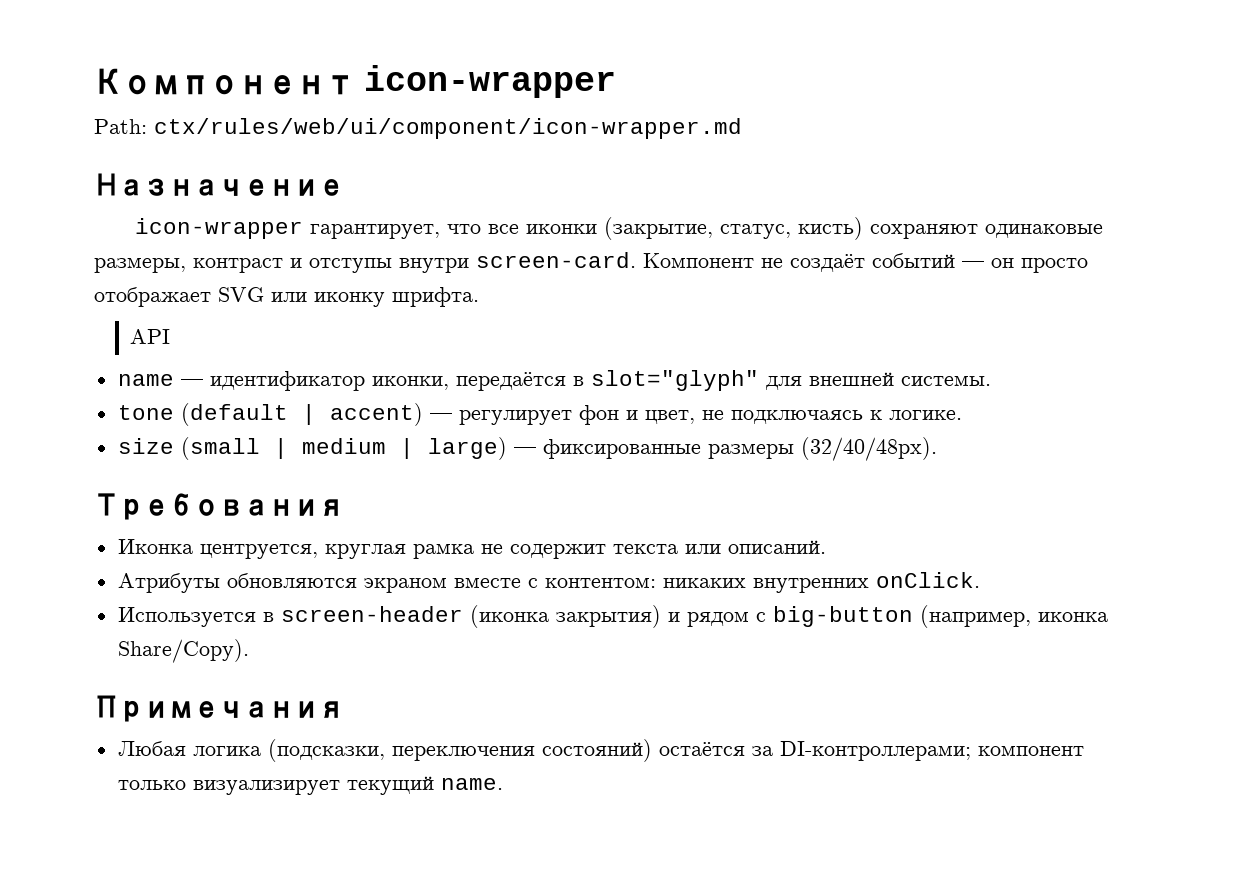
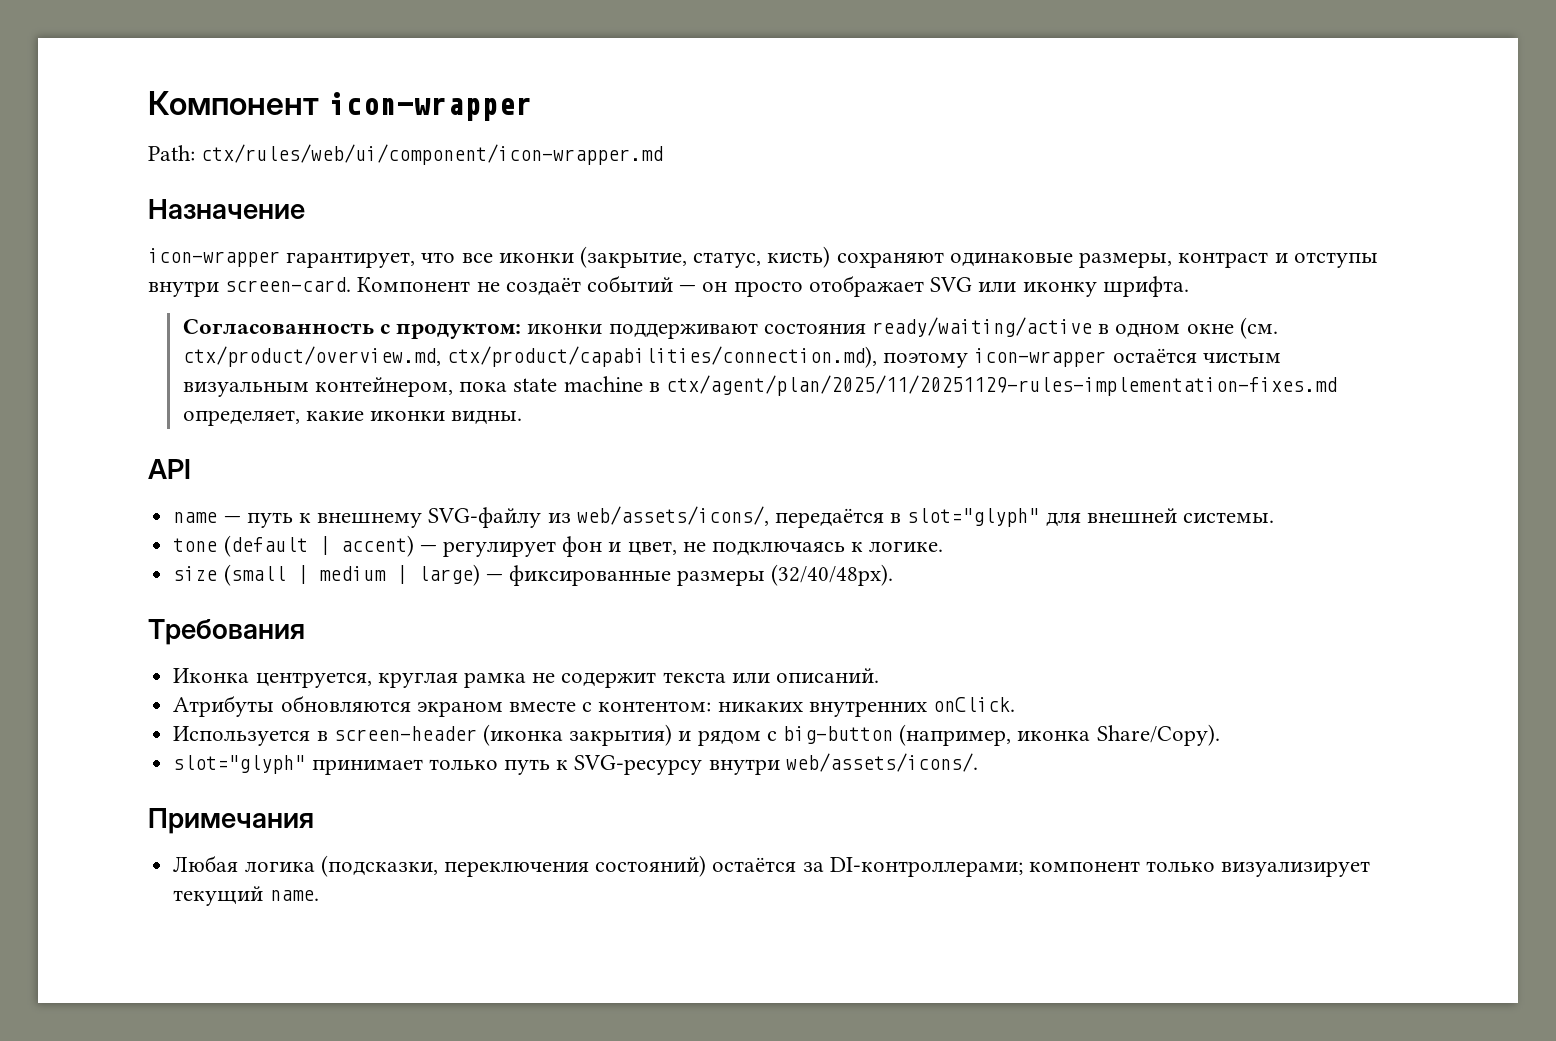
[130,329,171,344] [117,371,449,391] API // name — идентификатор иконки, -> [182,317,1278,339] [182,346,1281,368] [182,375,1337,397] [182,410,523,426] [148,459,191,479] [173,506,769,528] Согласованность с продуктом: иконки поддерживают состояния ready/waiting/active в одном окне (см. ctx/product/overview.md, ctx/product/capabilities/connection.md), поэтому icon-wrapper остаётся чистым визуальным контейнером, пока state machine в ctx/agent/plan/2025/11/20251129-rules-implementation-fixes.md определяет, какие иконки видны. // API // name — путь к внешнему SVG-файлу из web/assets/icons/,
(249, 651) none -> [173,753,978,775] // slot="glyph" принимает только путь к SVG-ресурсу внутри web/assets/icons/.

